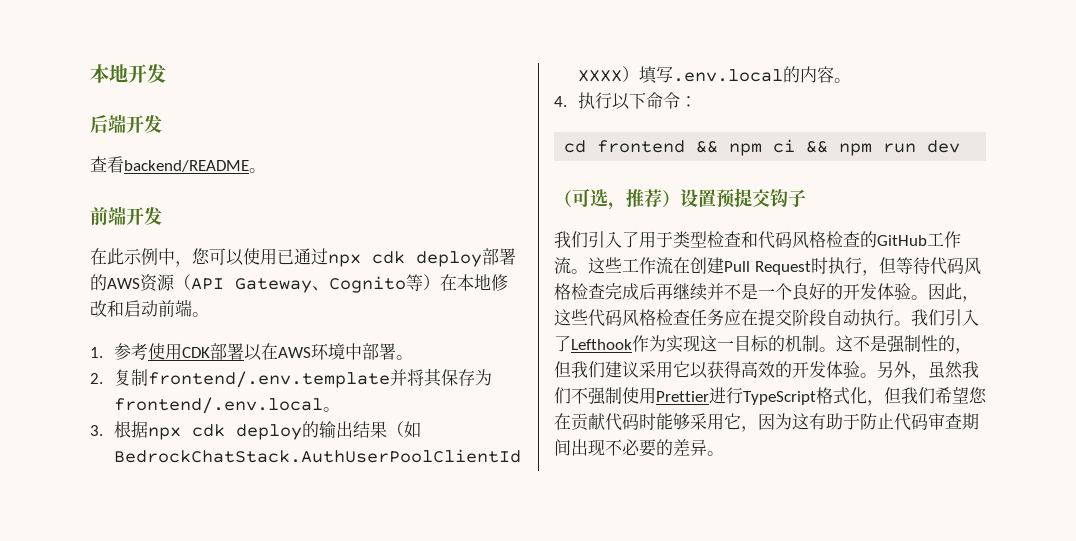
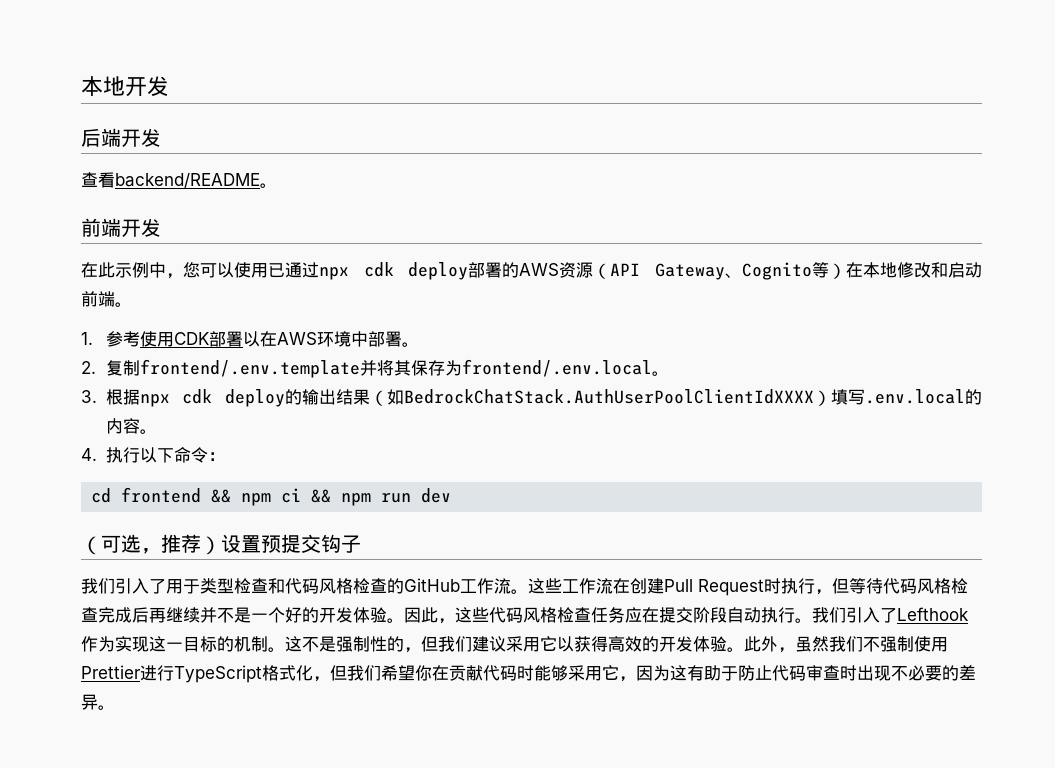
[792,283,809,300] 良 -> (285, 615) none
[877,361,894,378] 另 -> [744,636,761,652] 此
[969,387,987,403] 您 -> [415,665,432,681] 你
[962,413,979,430] [554,439,571,456] 期间 -> [840,665,857,681] 时

